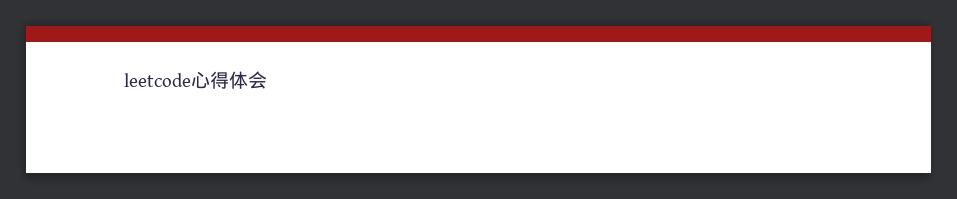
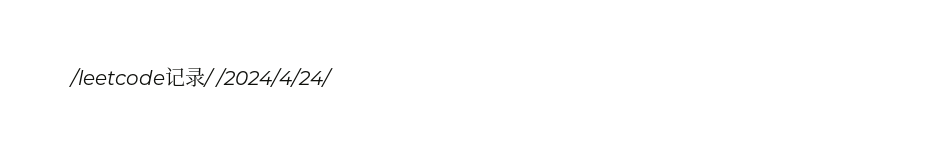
[124,71,267,89] leetcode心得体会 -> [69,67,334,87] /leetcode记录/ /2024/4/24/

